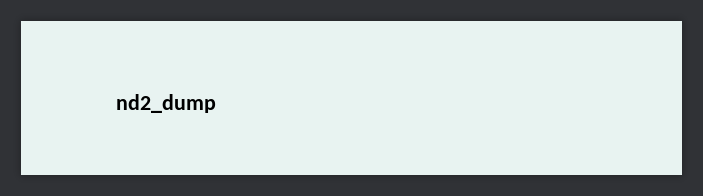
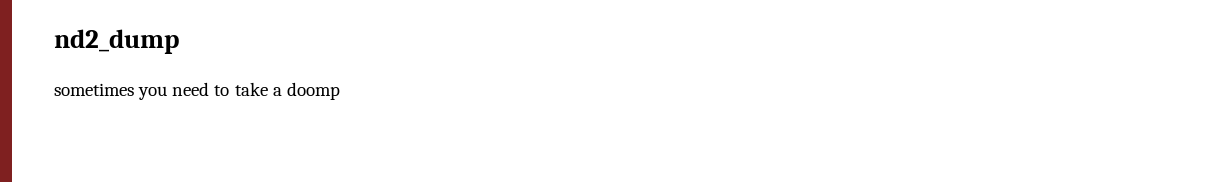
(216, 103) none -> [54,82,340,100] // sometimes you need to take a doomp

